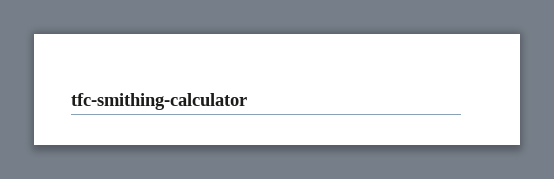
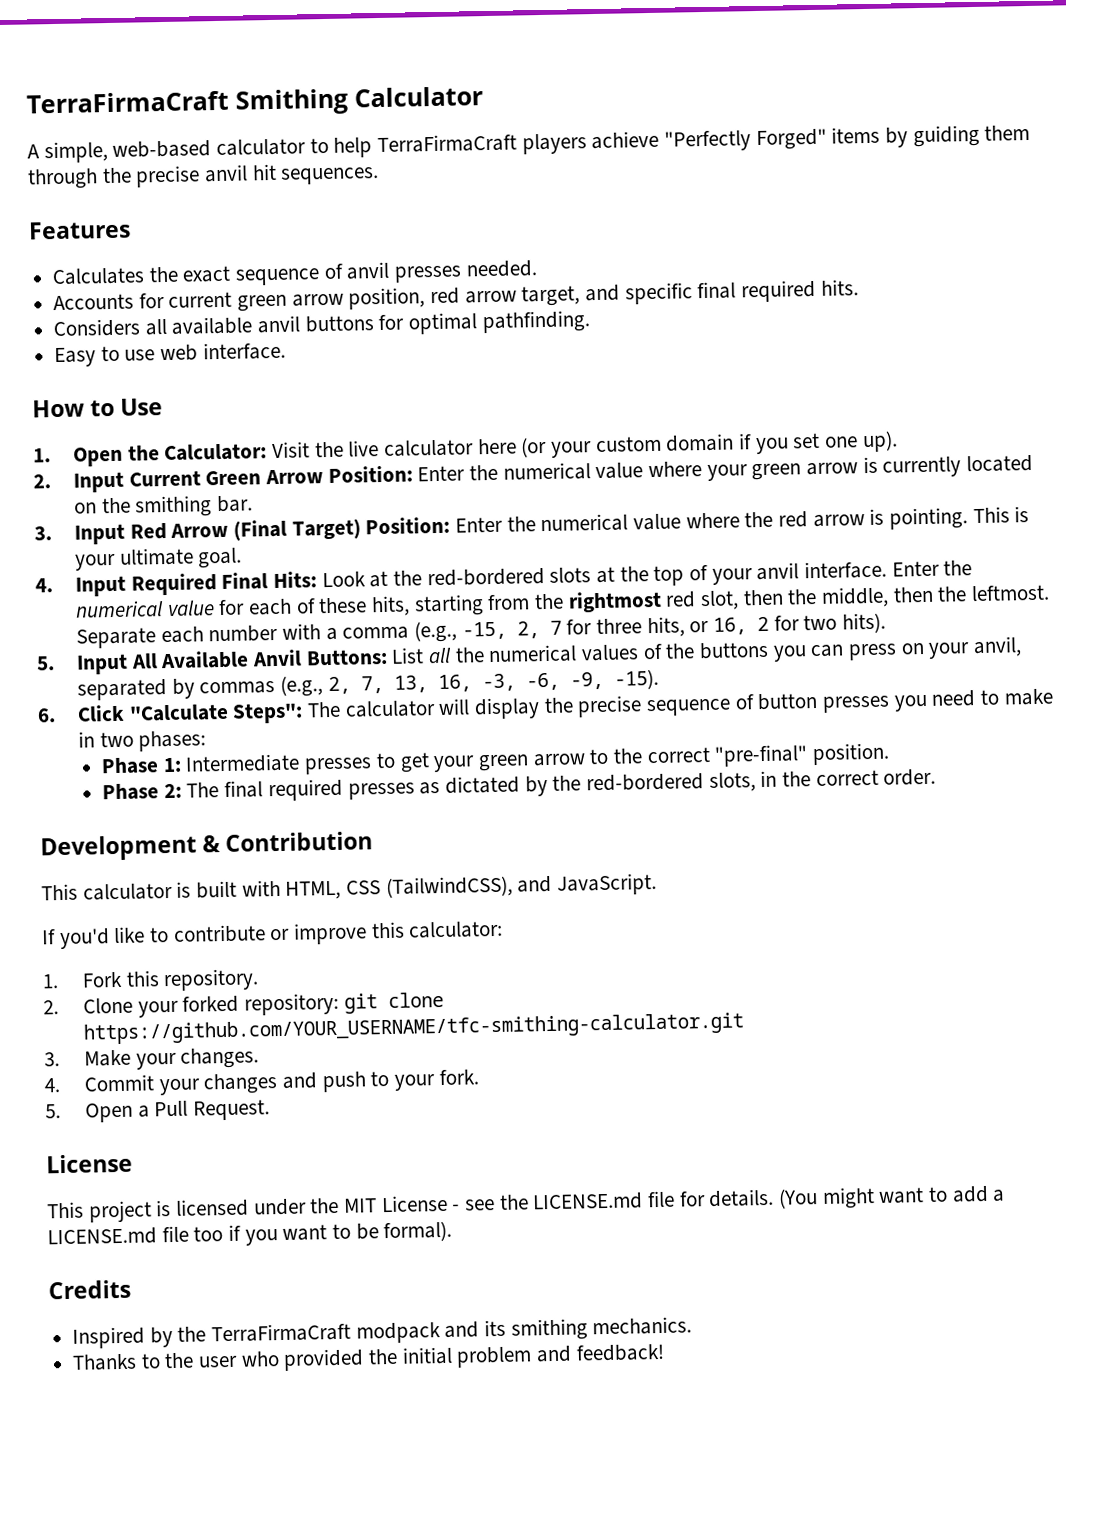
[71,93,247,110] tfc-smithing-calculator -> [26,86,483,116] [27,124,1031,164] [27,163,380,190] [28,220,131,240] [52,260,537,286] [53,279,859,312] [53,310,590,338] [54,341,286,368] [32,398,164,418] [33,430,898,467] [33,454,1034,493] [74,495,254,518] [34,506,1030,545] [75,547,243,571] [35,560,973,597] [75,584,1051,618] [76,612,887,649] [36,636,1023,675] [77,668,659,701] [37,688,1053,724] [78,730,207,752] [101,742,890,775] [102,768,937,802] [40,831,374,862] [41,872,658,901] [41,920,504,950] [42,968,260,992] [43,991,444,1018] [83,1012,745,1045] [44,1047,260,1070] [44,1069,479,1096] [45,1099,271,1123] [46,1153,133,1174] [47,1185,1006,1223] [47,1220,453,1246] [48,1279,131,1300] [72,1316,693,1349] [72,1343,665,1371] TerraFirmaCraft Smithing Calculator // A simple, web-based calculator to help TerraFirmaCraft players achieve "Perfectly Forged" items by guiding them through the precise anvil hit sequences. // Features // Calculates the exact sequence of anvil presses needed. // Accounts for current green arrow position, red arrow target, and specific final required hits. // Considers all available anvil buttons for optimal pathfinding. // Easy to use web interface. // How to Use // 1. Open the Calculator: Visit the live calculator here (or your custom domain if you set one up). // 2. Input Current Green Arrow Position: Enter the numerical value where your green arrow is currently located on the smithing bar. // 3. Input Red Arrow (Final Target) Position: Enter the numerical value where the red arrow is pointing. This is your ultimate goal. // 4. Input Required Final Hits: Look at the red-bordered slots at the top of your anvil interface. Enter the numerical value for each of these hits, starting from the rightmost red slot, then the middle, then the leftmost. Separate each number with a comma (e.g., -15, 2, 7 for three hits, or 16, 2 for two hits). // 5. Input All Available Anvil Buttons: List all the numerical values of the buttons you can press on your anvil, separated by commas (e.g., 2, 7, 13, 16, -3, -6, -9, -15). // 6. Click "Calculate Steps": The calculator will display the precise sequence of button presses you need to make in two phases: // Phase 1: Intermediate presses to get your green arrow to the correct "pre-final" position. // Phase 2: The final required presses as dictated by the red-bordered slots, in the correct order. // Development & Contribution // This calculator is built with HTML, CSS (TailwindCSS), and JavaScript. // If you'd like to contribute or improve this calculator: // 1. Fork this repository. // 2. Clone your forked repository: git clone https://github.com/YOUR_USERNAME/tfc-smithing-calculator.git // 3. Make your changes. // 4. Commit your changes and push to your fork. // 5. Open a Pull Request. // License // This project is licensed under the MIT License - see the LICENSE.md file for details. (You might want to add a LICENSE.md file too if you want to be formal). // Credits // Inspired by the TerraFirmaCraft modpack and its smithing mechanics. // Thanks to the user who provided the initial problem and feedback!

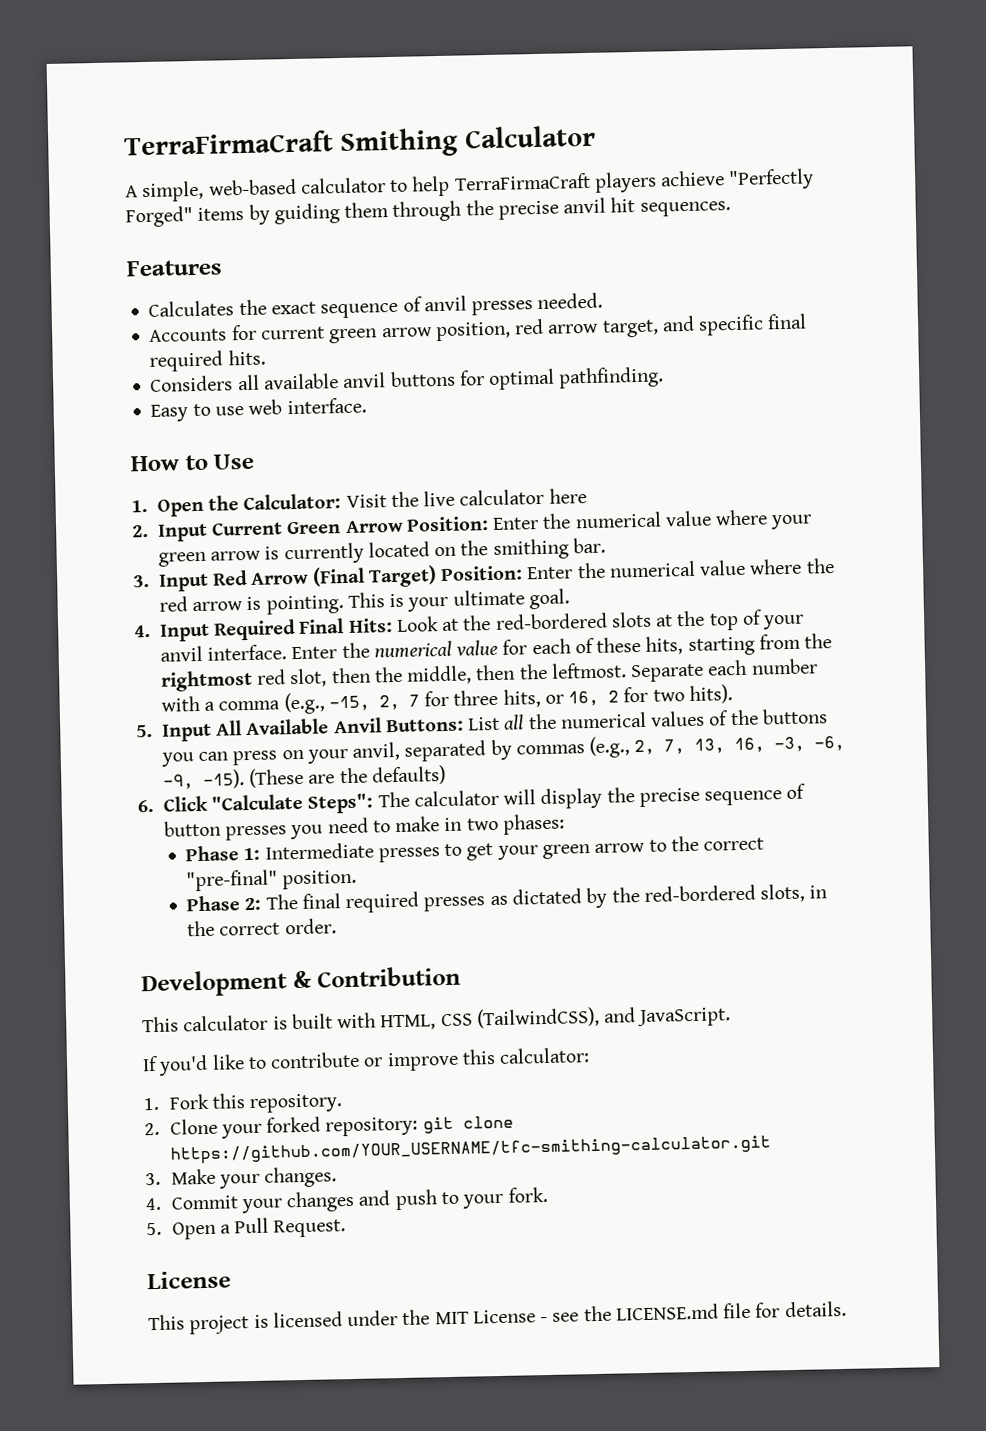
[520,430,898,458] (or your custom domain if you set one up). -> (587, 496) none
(659, 679) none -> [249,764,446,788] (These are the defaults)
[778,1185,1006,1209] [47,1220,453,1246] [48,1279,131,1300] [72,1316,693,1349] [72,1343,665,1371] (You might want to add a LICENSE.md file too if you want to be formal). // Credits // Inspired by the TerraFirmaCraft modpack and its smithing mechanics. // Thanks to the user who provided the initial problem and feedback! -> (847, 1309) none

